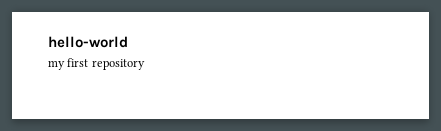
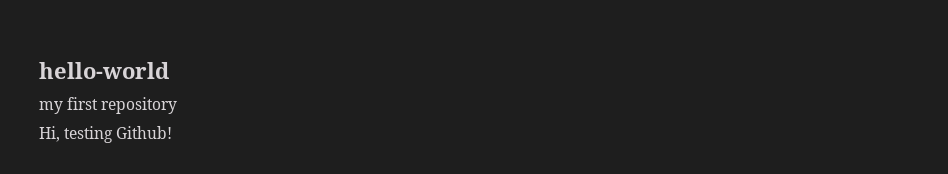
(145, 64) none -> [39,126,173,143] // Hi, testing Github!

